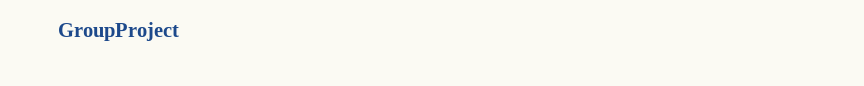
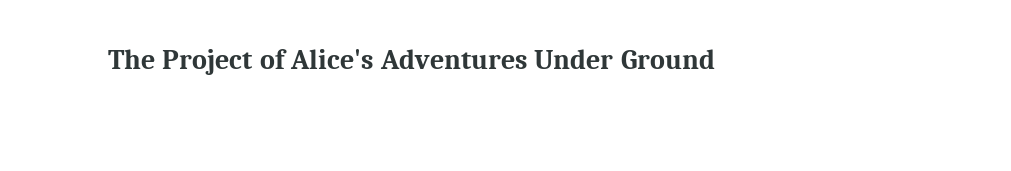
[58,22,179,41] GroupProject -> [108,49,715,75] The Project of Alice's Adventures Under Ground

